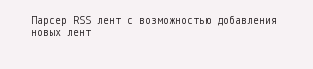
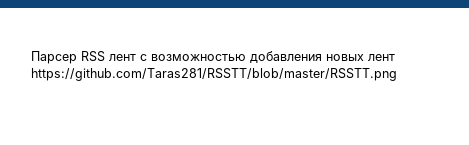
(91, 33) none -> [31,68,397,81] https://github.com/Taras281/RSSTT/blob/master/RSSTT.png

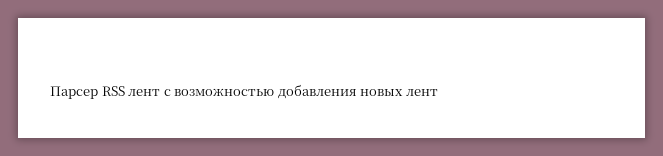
[31,68,397,81] https://github.com/Taras281/RSSTT/blob/master/RSSTT.png -> (438, 92) none

